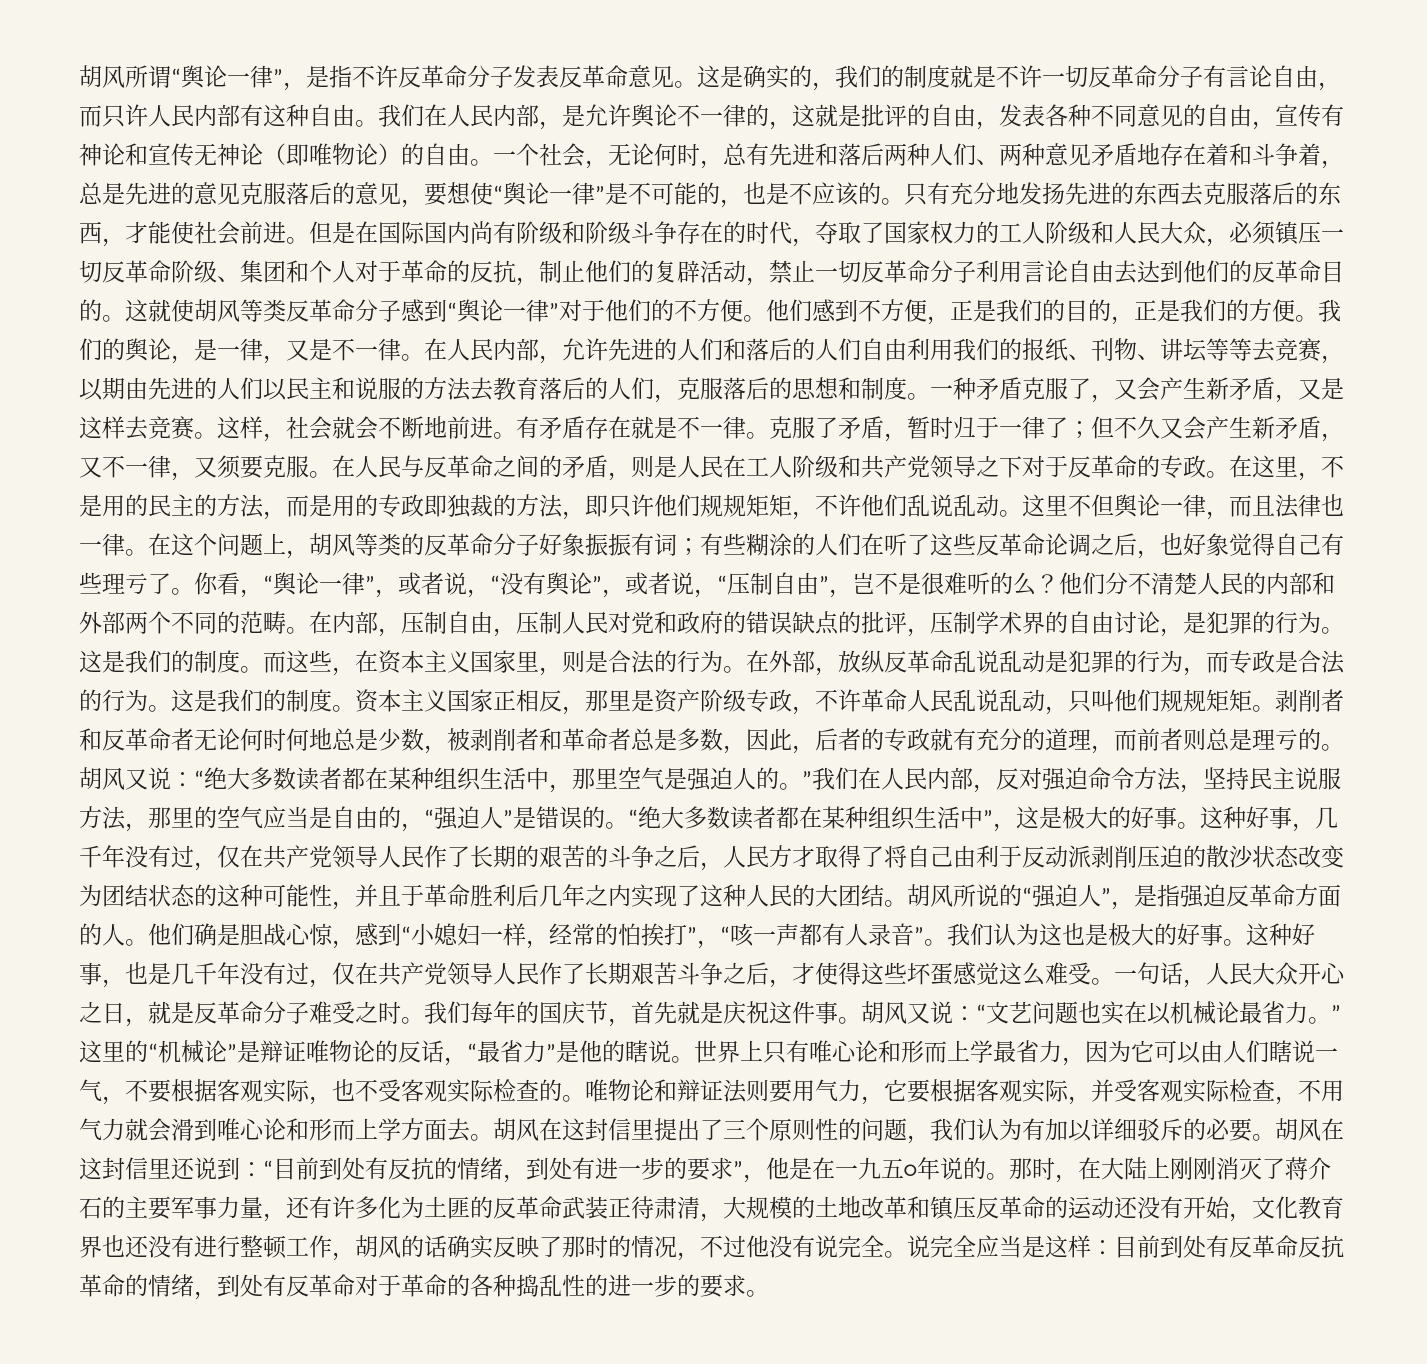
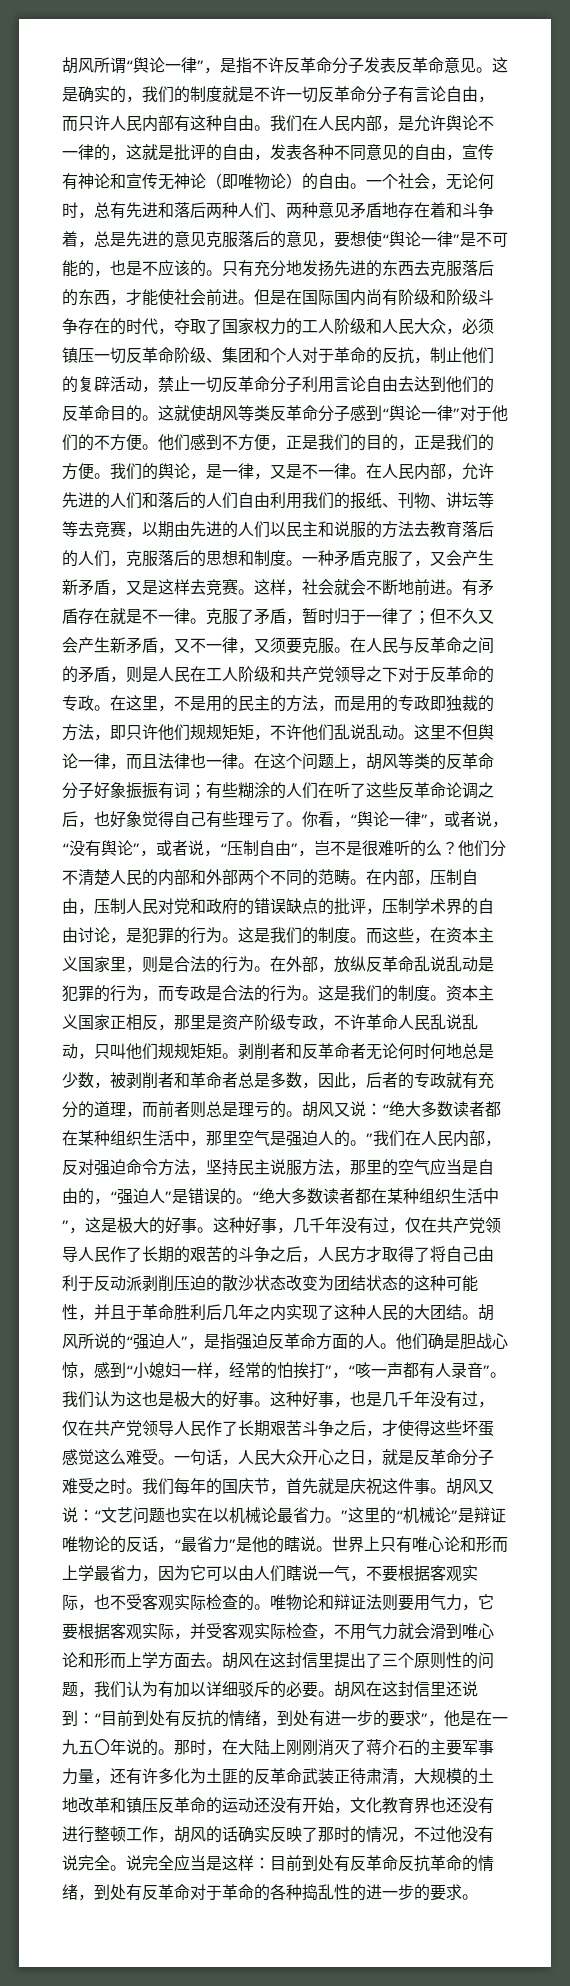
[904,1164,917,1177] ○ -> [94,1739,110,1755] 〇

